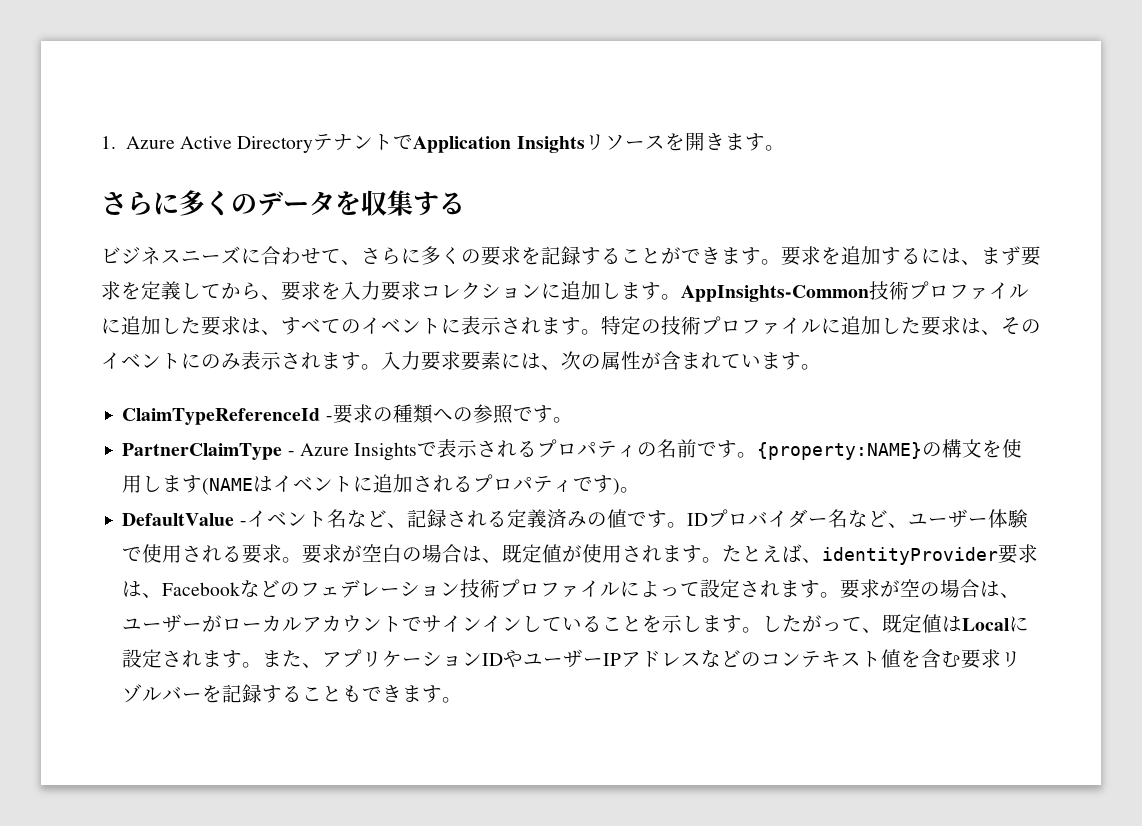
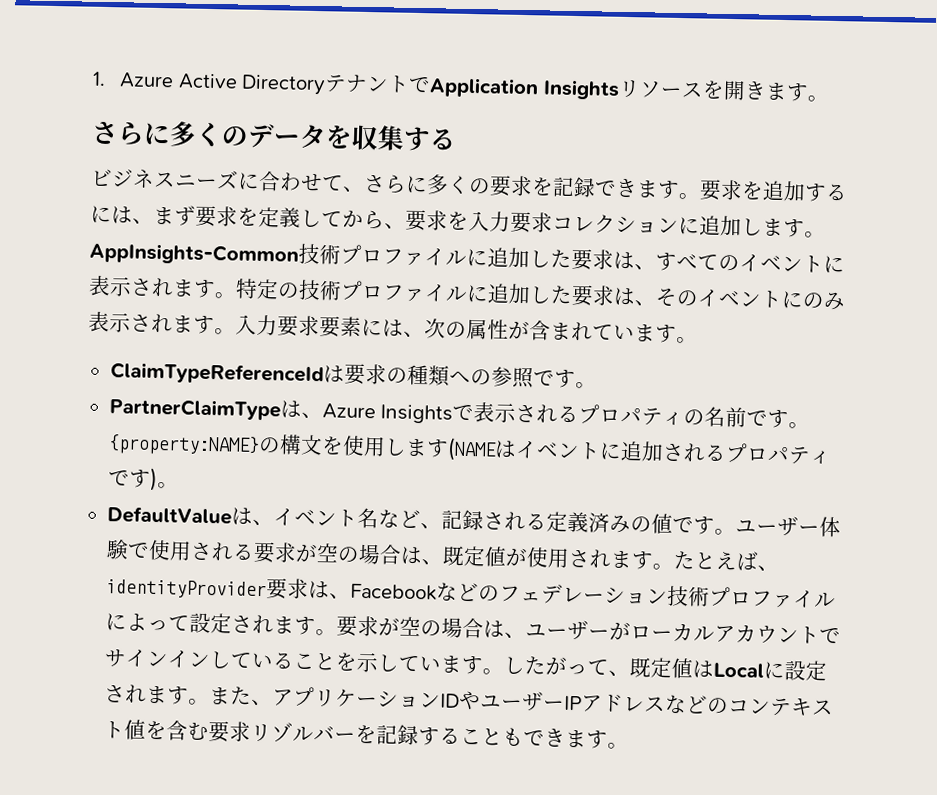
[581,247,681,265] することが -> (596, 187) none
[325,416,333,421] - -> [322,365,345,383] は
[287,451,295,456] - -> [279,400,323,420] は、
[239,521,247,526] - -> [230,507,274,527] は、
[686,509,908,528] IDプロバイダー名など、 -> (736, 532) none
[282,544,403,564] 。要求が空白 -> [294,543,339,563] が空
(703, 623) none -> [397,655,442,672] てい

